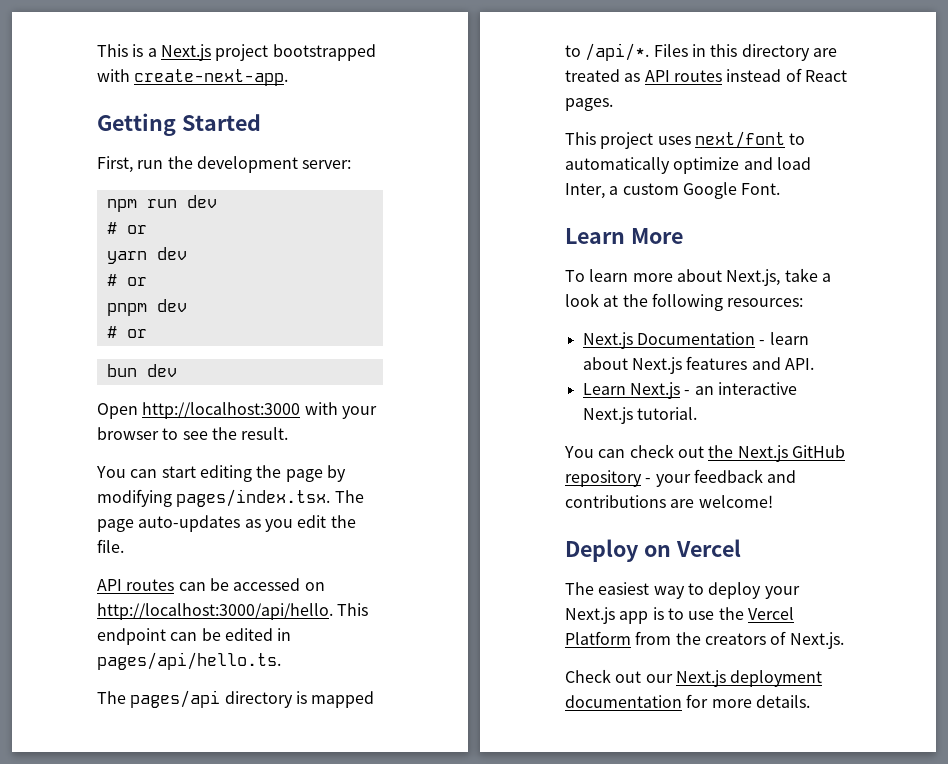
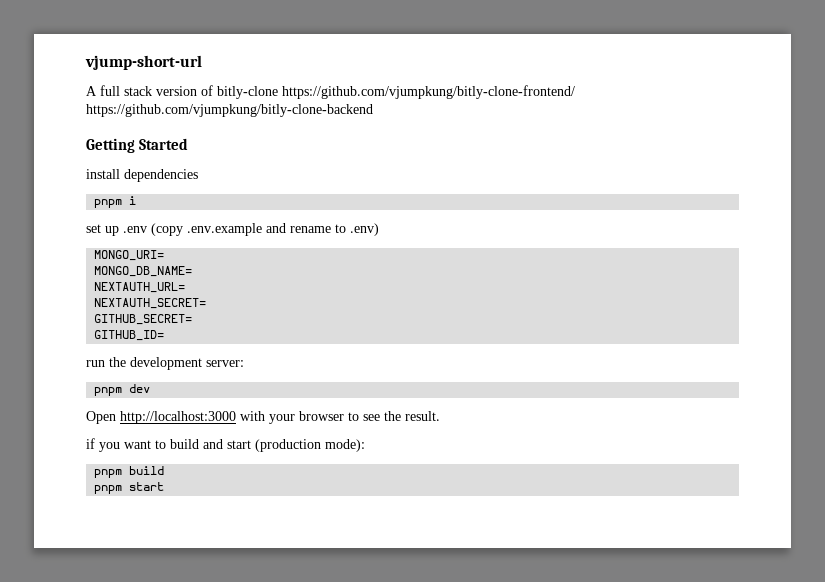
[97,44,376,61] [97,69,289,86] [97,113,261,136] [97,156,352,173] [106,195,217,212] [106,222,147,234] [106,247,187,264] [106,274,147,286] [106,299,187,316] [106,326,147,338] [106,364,137,377] This is a Next.js project bootstrapped with create-next-app. // Getting Started // First, run the development server: // npm run dev // # or // yarn dev // # or // pnpm dev // # or // bun -> [85,55,202,70] [86,85,575,99] [86,104,373,117] [86,138,189,153] [86,169,198,182] [94,196,137,208] [86,223,379,236] [94,250,165,261] [94,266,193,277] [94,282,186,293] [94,298,207,309] [94,314,193,325] [94,330,165,341] [86,357,244,370] [94,387,123,396] vjump-short-url // A full stack version of bitly-clone https://github.com/vjumpkung/bitly-clone-frontend/ https://github.com/vjumpkung/bitly-clone-backend // Getting Started // install dependencies // pnpm i // set up .env (copy .env.example and rename to .env) // MONGO_URI= // MONGO_DB_NAME= // NEXTAUTH_URL= // NEXTAUTH_SECRET= // GITHUB_SECRET= // GITHUB_ID= // run the development server: // pnpm
[96,465,346,482] [97,489,364,507] [97,515,356,532] [97,539,124,553] [97,578,325,591] [97,603,369,620] [97,628,292,645] [97,652,281,670] [97,690,375,708] [565,43,837,61] [565,68,847,82] [565,98,613,111] [565,131,806,149] [565,157,811,174] [565,182,781,199] [565,228,683,244] [565,268,831,286] [565,293,804,311] [582,332,809,349] [582,356,814,374] [582,382,797,399] [582,407,697,424] [564,444,845,462] [565,469,797,487] [565,495,773,508] [565,539,741,562] [565,582,800,599] [565,607,794,624] [565,631,844,649] [565,669,823,687] [565,694,810,708] You can start editing the page by modifying pages/index.tsx. The page auto-updates as you edit the file. // API routes can be accessed on http://localhost:3000/api/hello. This endpoint can be edited in pages/api/hello.ts. // The pages/api directory is mapped to /api/*. Files in this directory are treated as API routes instead of React pages. // This project uses next/font to automatically optimize and load Inter, a custom Google Font. // Learn More // To learn more about Next.js, take a look at the following resources: // Next.js Documentation - learn about Next.js features and API. // Learn Next.js - an interactive Next.js tutorial. // You can check out the Next.js GitHub repository - your feedback and contributions are welcome! // Deploy on Vercel // The easiest way to deploy your Next.js app is to use the Vercel Platform from the creators of Next.js. // Check out our Next.js deployment documentation for more details. -> [86,438,365,452] [94,466,165,478] [94,482,165,494] if you want to build and start (production mode): // pnpm build // pnpm start

